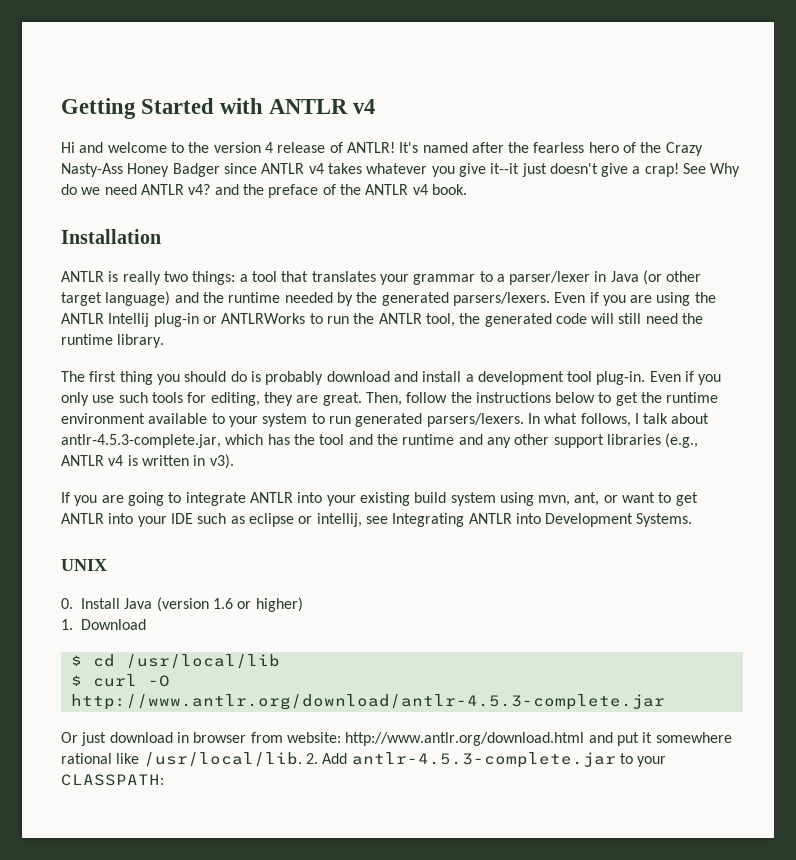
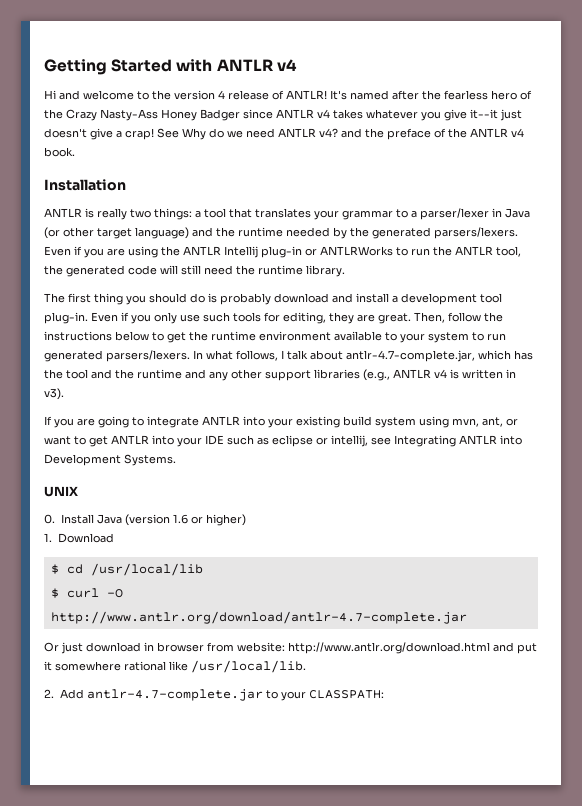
[61,434,221,448] antlr-4.5.3-complete.jar, -> [346,350,475,362] antlr-4.7-complete.jar,
[70,694,665,710] http://www.antlr.org/download/antlr-4.5.3-complete.jar -> [50,611,467,624] http://www.antlr.org/download/antlr-4.7-complete.jar
(302, 759) none -> (306, 666) //
[351,752,616,768] antlr-4.5.3-complete.jar -> [86,689,263,701] antlr-4.7-complete.jar

